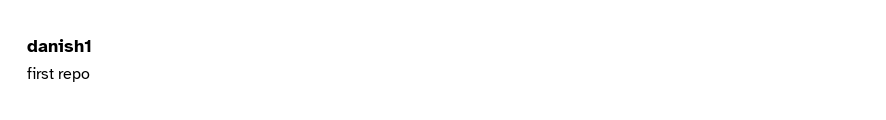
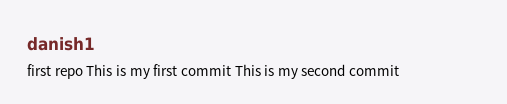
(91, 76) none -> [86,64,400,79] This is my first commit This is my second commit

